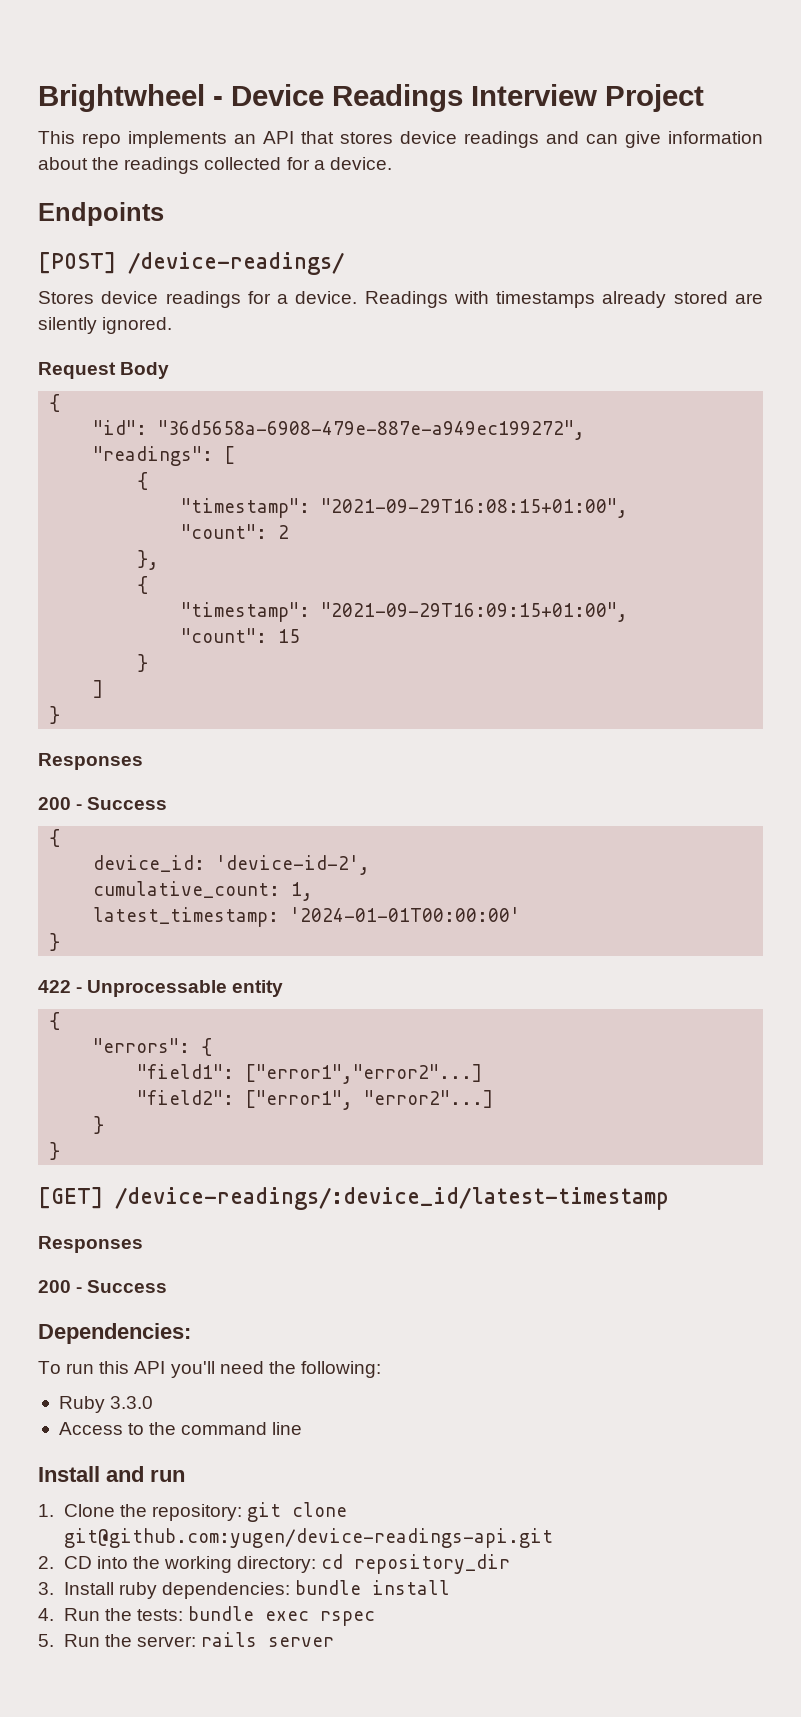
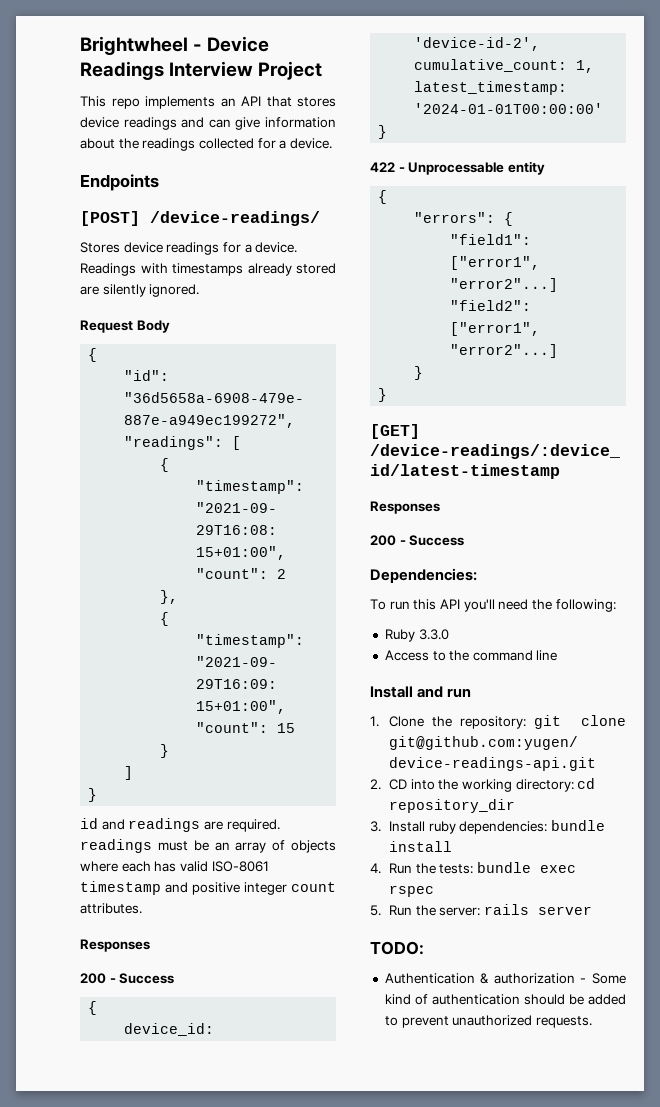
(61, 715) none -> [80,818,280,832] [80,839,336,853] [80,861,269,872] [80,881,336,895] [80,903,142,914] // id and readings are required. readings must be an array of objects where each has valid ISO-8061 timestamp and positive integer count attributes.
(334, 1642) none -> [370,941,424,955] [384,973,626,984] [384,994,626,1005] [384,1015,592,1028] // TODO: // Authentication & authorization - Some kind of authentication should be added to prevent unauthorized requests.

